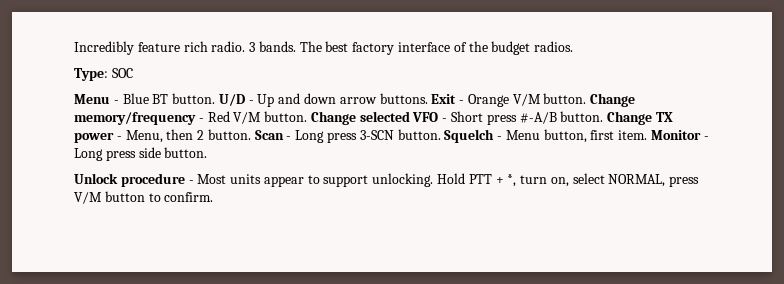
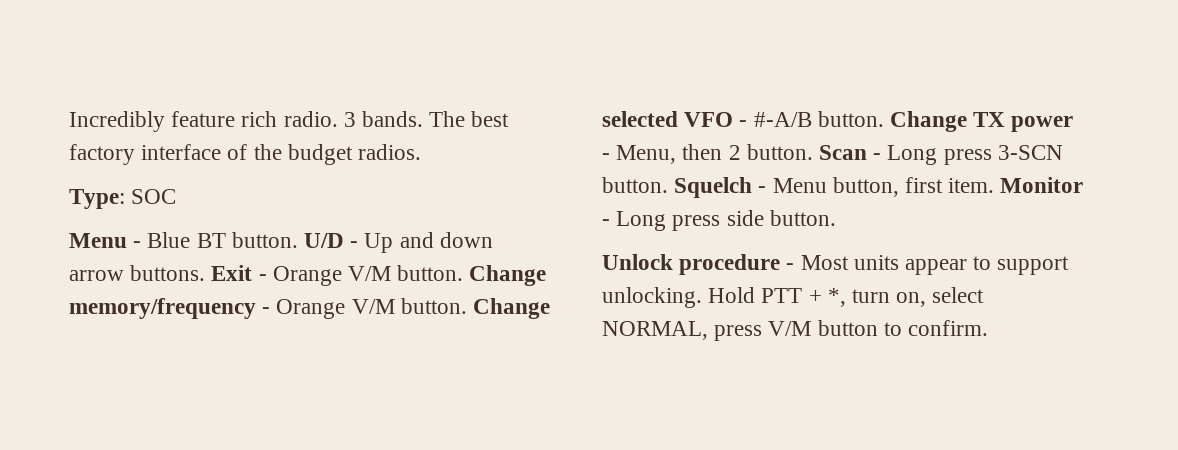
[207,111,230,122] Red -> [276,299,346,319] Orange
[451,111,517,125] Short press -> (748, 123) none

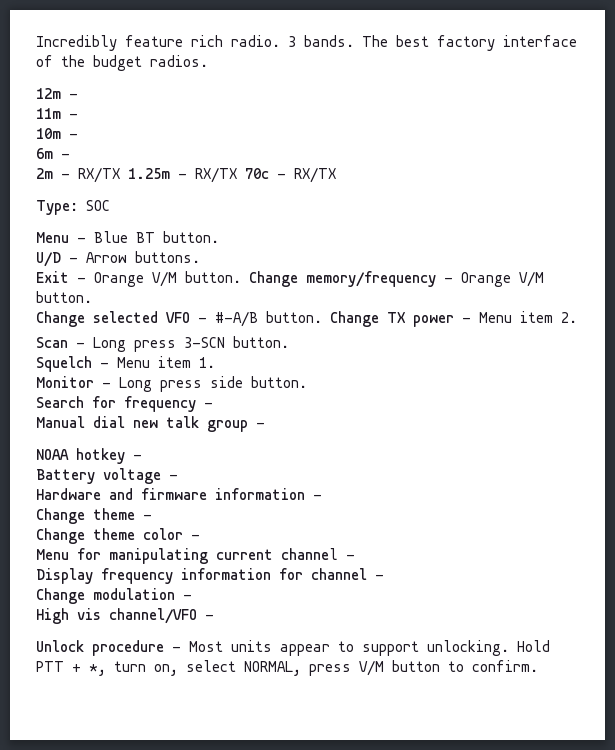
(422, 152) none -> [36,88,78,99] [36,108,78,119] [36,128,78,139] [36,148,70,159] [36,167,336,183] // 12m - // 11m - // 10m - // 6m - // 2m - RX/TX 1.25m - RX/TX 70c - RX/TX
(298, 240) none -> (219, 237) //
[364,232,493,253] [69,270,124,281] Up and down arrow -> [86,252,127,263] Arrow
(206, 273) none -> (200, 257) //
(467, 306) none -> (92, 297) //
[616,144,813,164] Menu, then 2 button. -> [479,311,577,323] Menu item 2. //
(668, 185) none -> (289, 342) //
[832,177,995,197] button, first item. -> [158,356,215,368] item 1. //
(836, 218) none -> [36,396,213,412] [36,416,265,432] [36,448,142,464] [36,468,178,484] [36,488,322,500] [36,508,152,524] [36,528,200,544] [36,548,355,564] [36,568,384,584] [36,588,192,604] [36,608,214,624] // Search for frequency - // Manual dial new talk group - // NOAA hotkey - // Battery voltage - // Hardware and firmware information - // Change theme - // Change theme color - // Menu for manipulating current channel - // Display frequency information for channel - // Change modulation - // High vis channel/VFO -

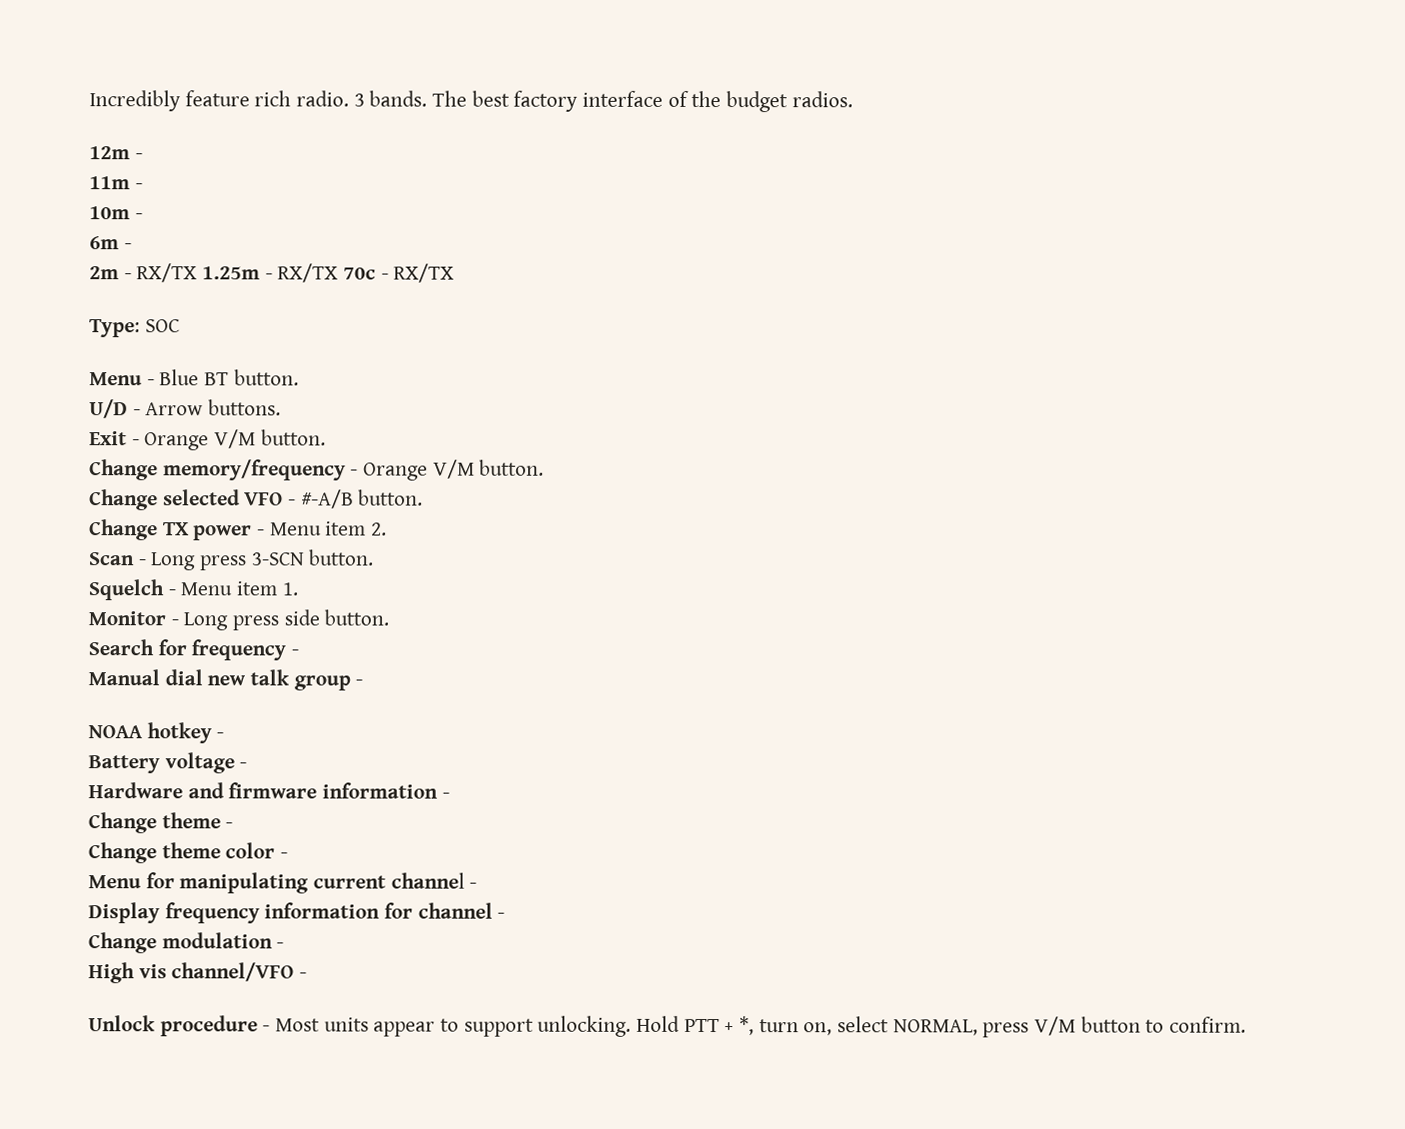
(241, 277) none -> (326, 437) //
(322, 317) none -> (424, 497) //

